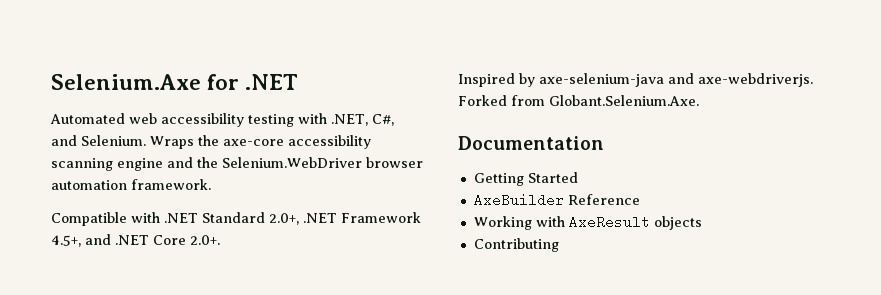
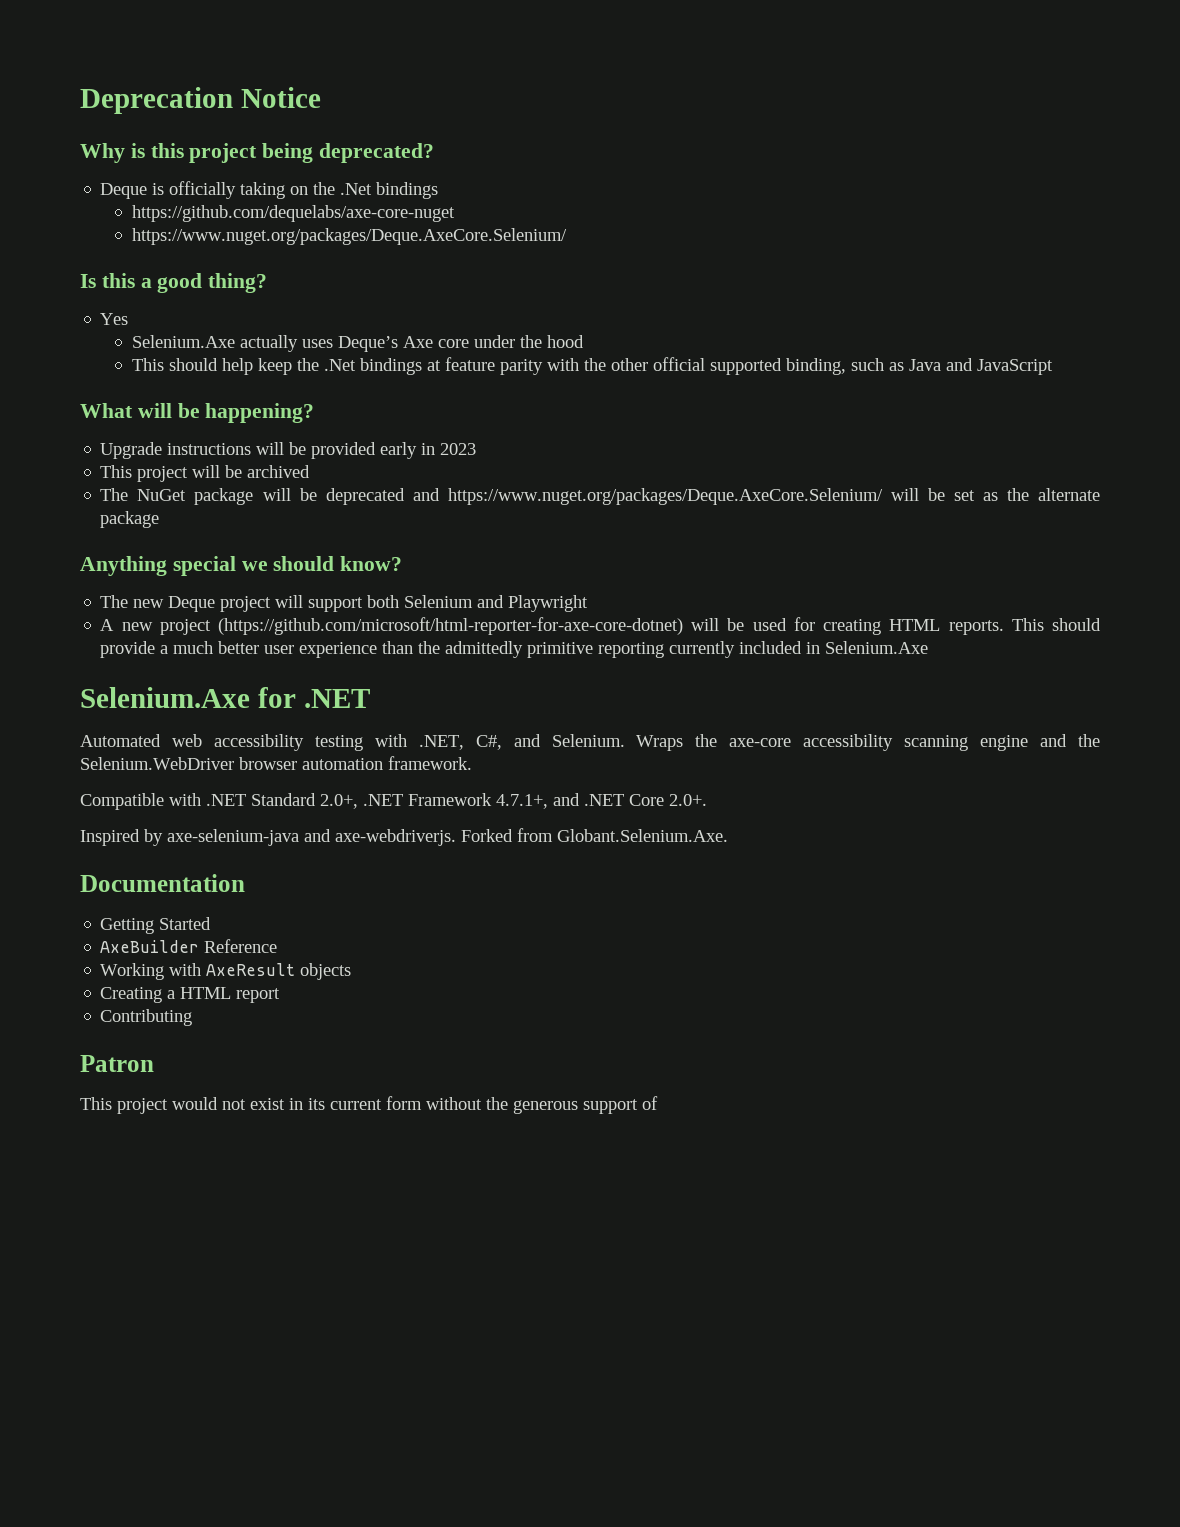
(51, 82) none -> [80,87,321,114] [80,143,435,163] [100,181,439,199] [131,205,455,222] [131,228,567,245] [80,273,268,293] [100,313,129,325] [131,335,584,352] [131,357,1053,375] [80,403,315,423] [100,442,477,459] [100,465,311,482] [100,488,1100,505] [100,511,160,528] [80,556,403,576] [100,595,589,612] [100,617,1101,635] [100,641,929,658] Deprecation Notice // Why is this project being deprecated? // Deque is officially taking on the .Net bindings // https://github.com/dequelabs/axe-core-nuget // https://www.nuget.org/packages/Deque.AxeCore.Selenium/ // Is this a good thing? // Yes // Selenium.Axe actually uses Deque’s Axe core under the hood // This should help keep the .Net bindings at feature parity with the other official supported binding, such as Java and JavaScript // What will be happening? // Upgrade instructions will be provided early in 2023 // This project will be archived // The NuGet package will be deprecated and https://www.nuget.org/packages/Deque.AxeCore.Selenium/ will be set as the alternate package // Anything special we should know? // The new Deque project will support both Selenium and Playwright // A new project (https://github.com/microsoft/html-reporter-for-axe-core-dotnet) will be used for creating HTML reports. This should provide a much better user experience than the admittedly primitive reporting currently included in Selenium.Axe //
[51,235,81,247] 4.5+, -> [496,794,548,809] 4.7.1+,
[473,238,559,252] Contributing -> [100,987,281,1003] [100,1009,193,1026] [80,1055,154,1072] [80,1096,658,1114] Creating a HTML report // Contributing // Patron // This project would not exist in its current form without the generous support of

